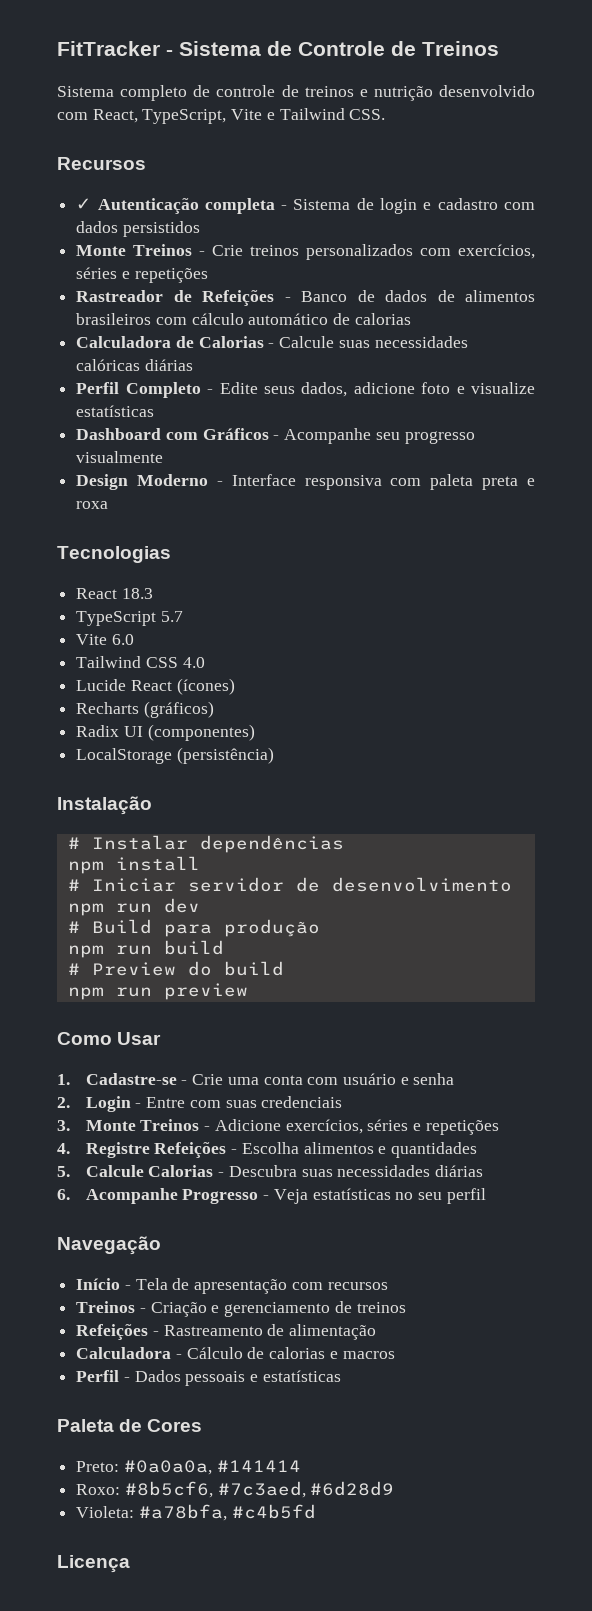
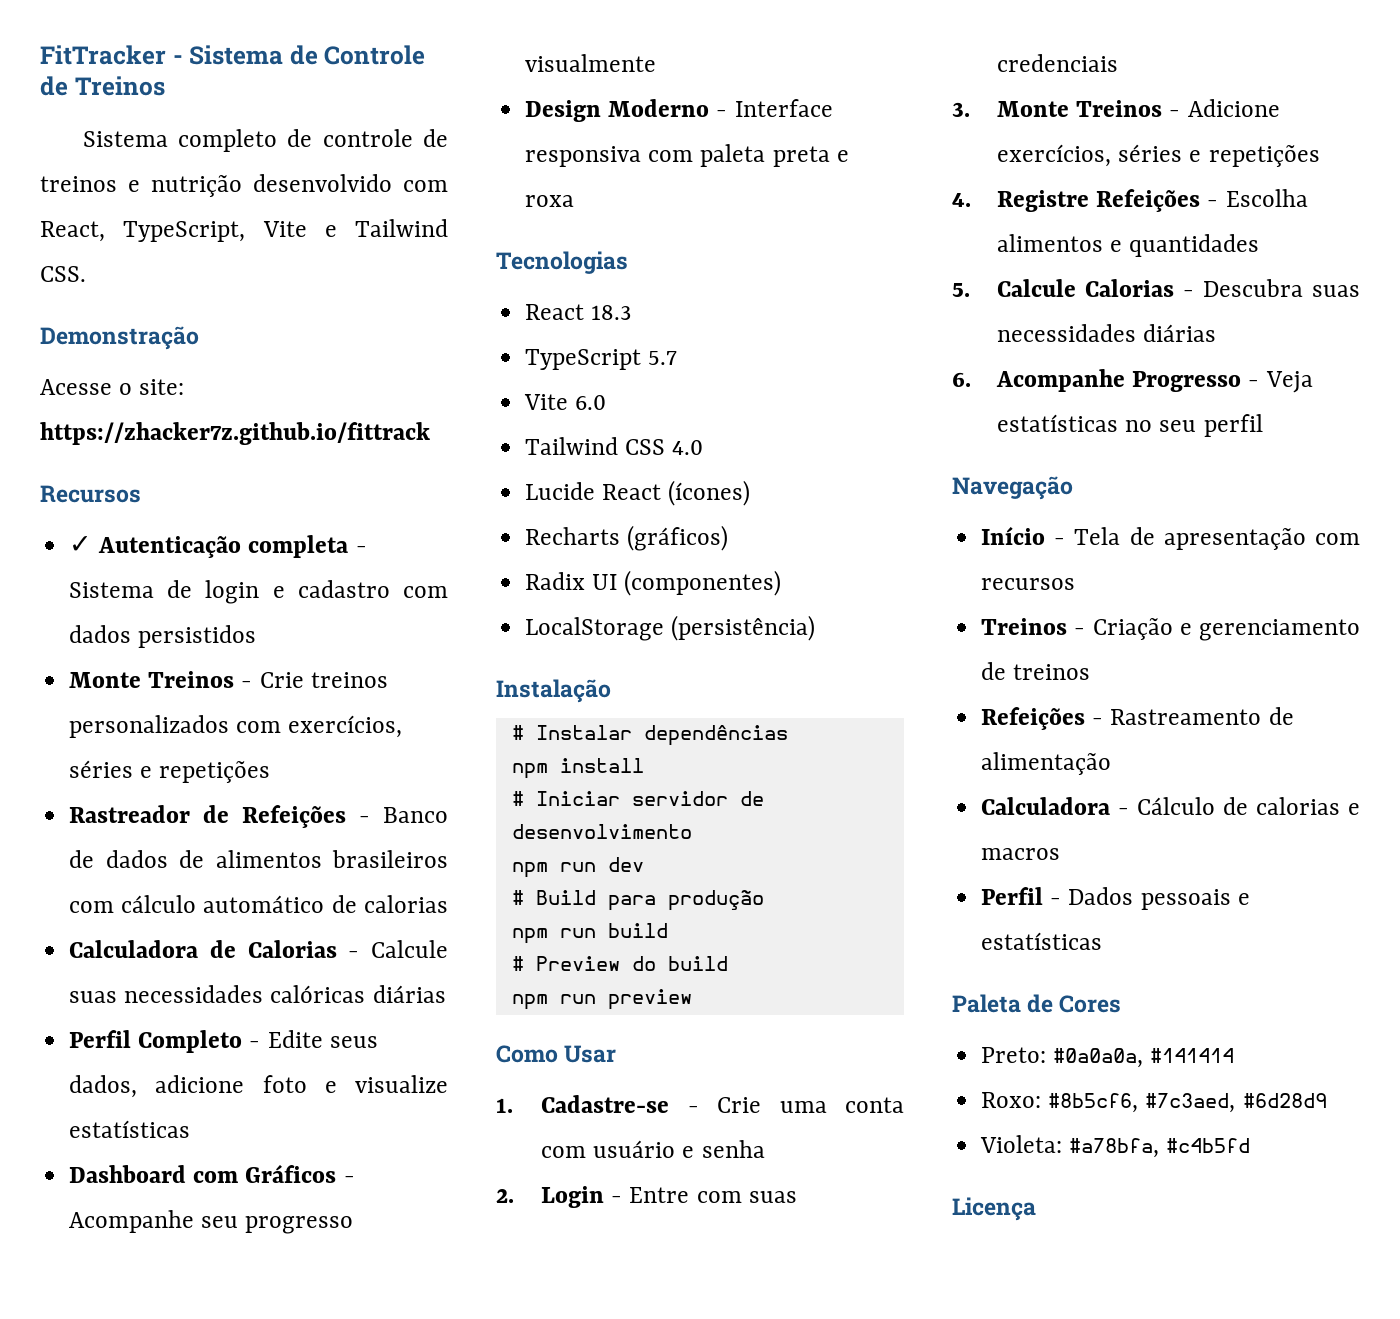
(386, 114) none -> [40,326,199,350] [40,379,185,395] [40,422,430,445] // Demonstração // Acesse o site: https://zhacker7z.github.io/fittrack

